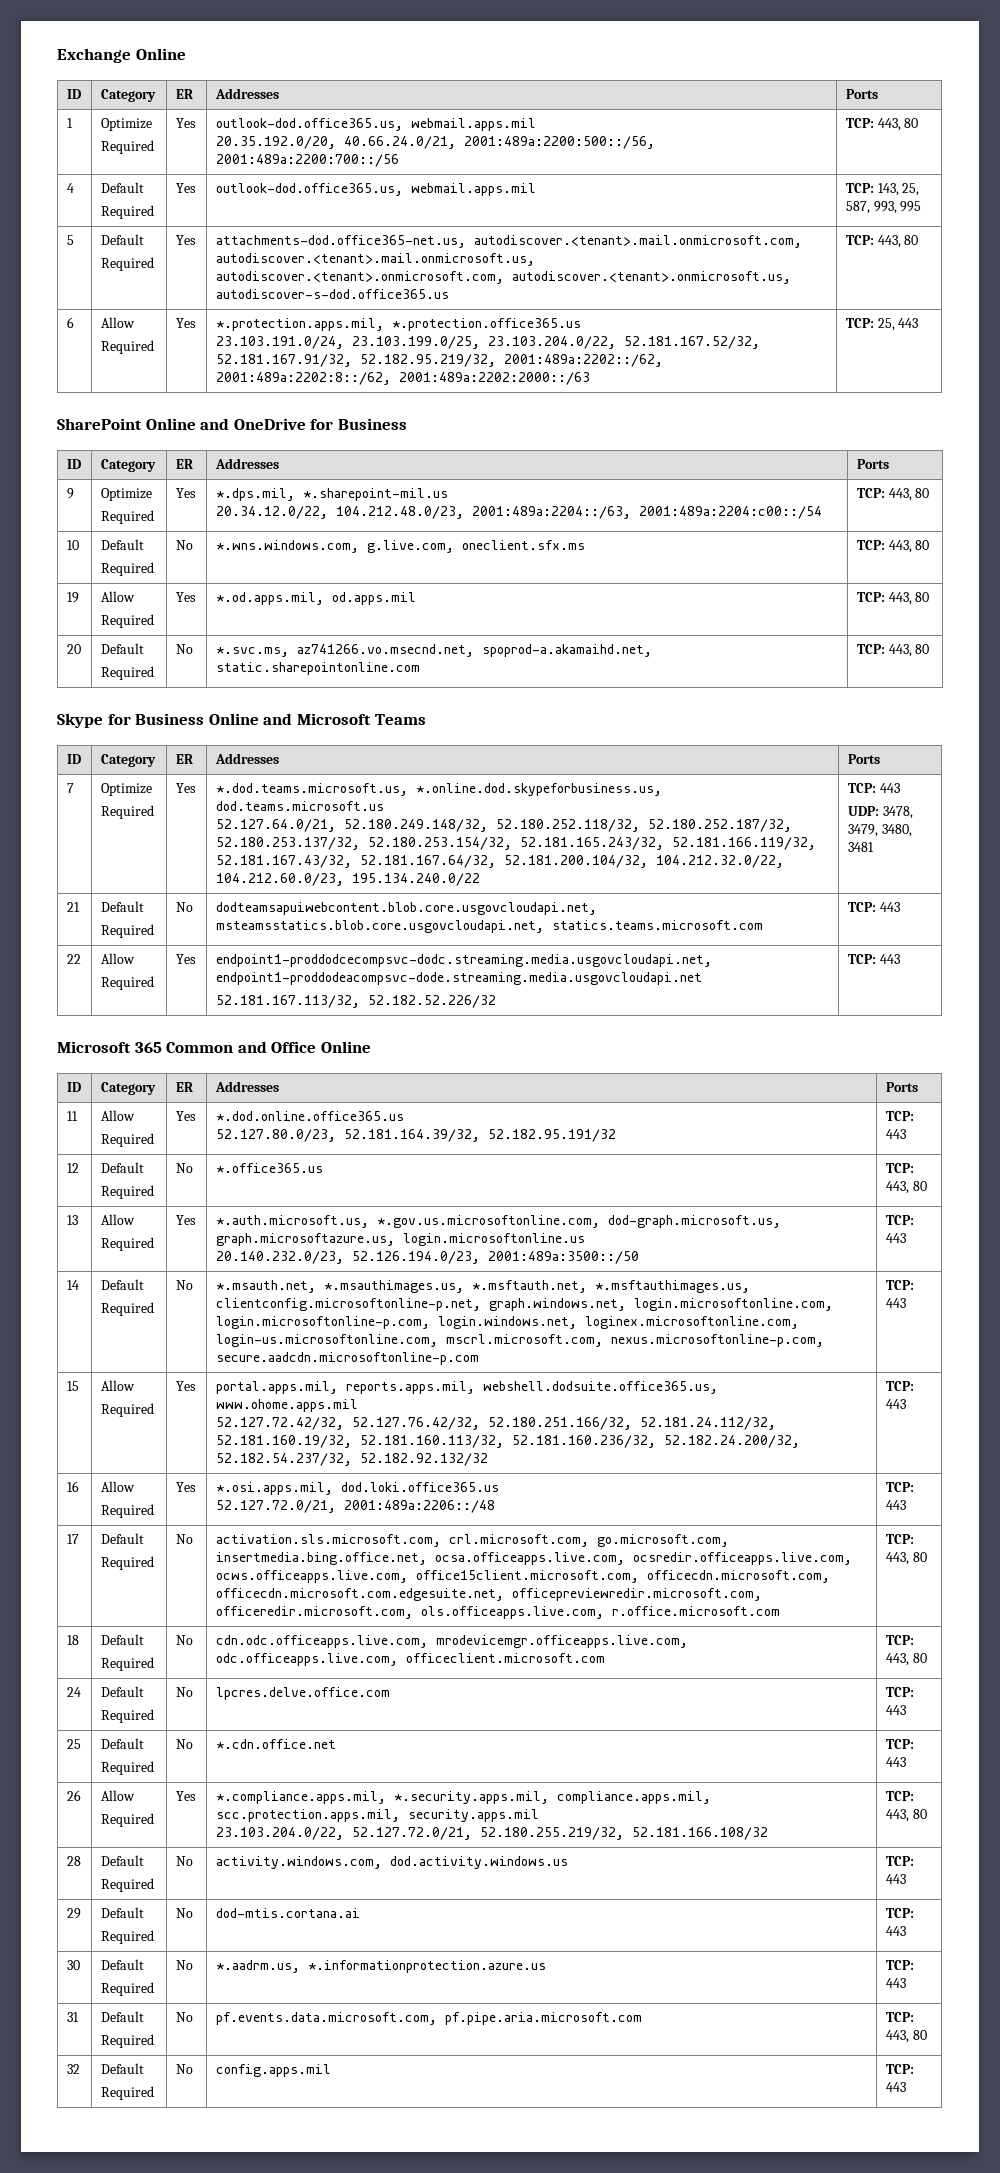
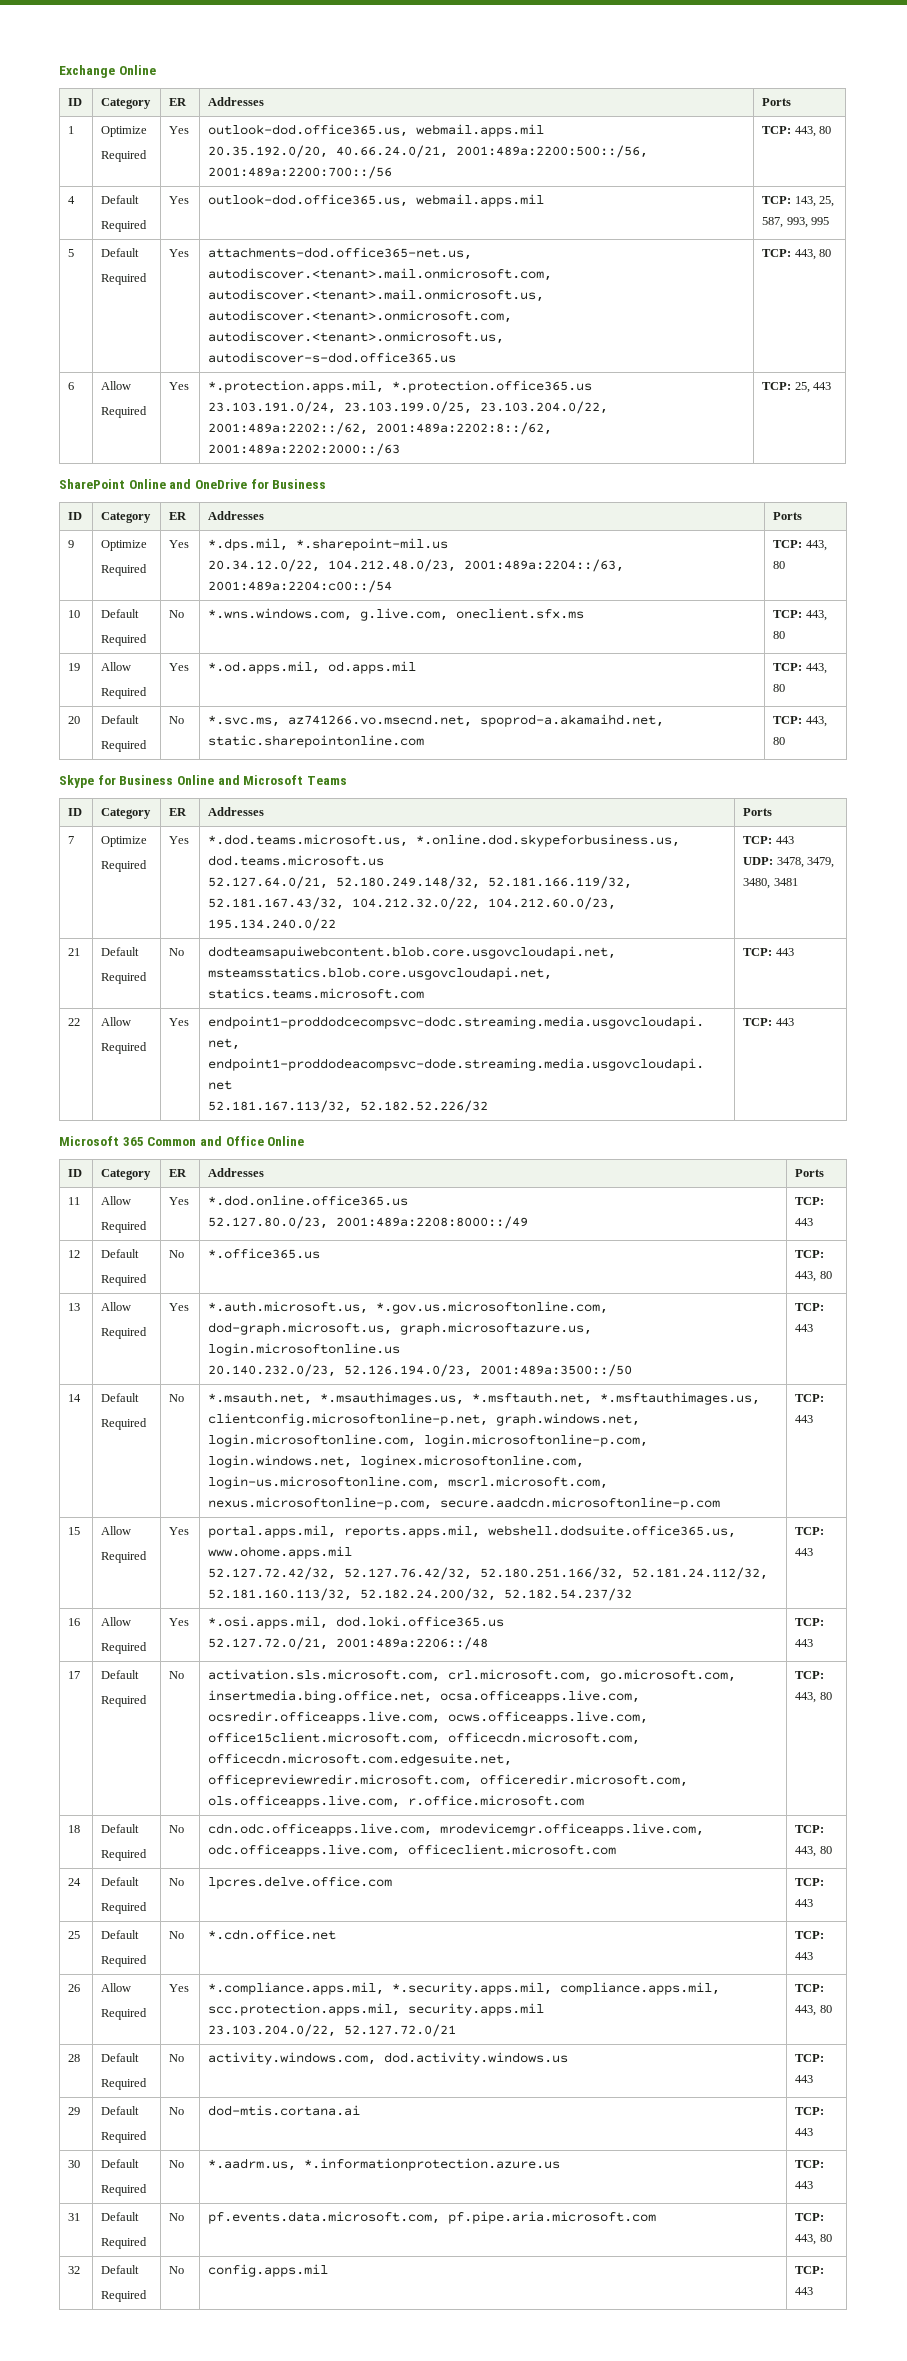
[623,336,760,349] [215,354,496,367] 52.181.167.52/32, 52.181.167.91/32, 52.182.95.219/32, -> (609, 407) none
[495,819,792,832] [215,837,816,850] [215,855,648,868] 52.180.252.118/32, 52.180.252.187/32, 52.180.253.137/32, 52.180.253.154/32, 52.181.165.243/32, 52.181.166.119/32, 52.181.167.43/32, 52.181.167.64/32, 52.181.200.104/32, -> [488,876,633,889] [208,897,345,910] 52.181.166.119/32, 52.181.167.43/32,
[343,1129,616,1142] 52.181.164.39/32, 52.182.95.191/32 -> [336,1216,529,1229] 2001:489a:2208:8000::/49
[215,1435,800,1448] [215,1453,488,1466] 52.181.160.19/32, 52.181.160.113/32, 52.181.160.236/32, 52.182.24.200/32, 52.182.54.237/32, 52.182.92.132/32 -> [208,1588,633,1601] 52.181.160.113/32, 52.182.24.200/32, 52.182.54.237/32
[351,1827,768,1840] 52.127.72.0/21, 52.180.255.219/32, 52.181.166.108/32 -> [344,2024,457,2037] 52.127.72.0/21

